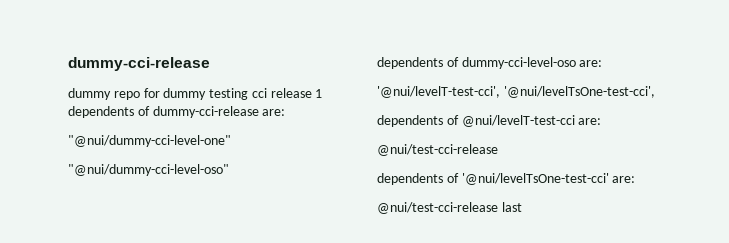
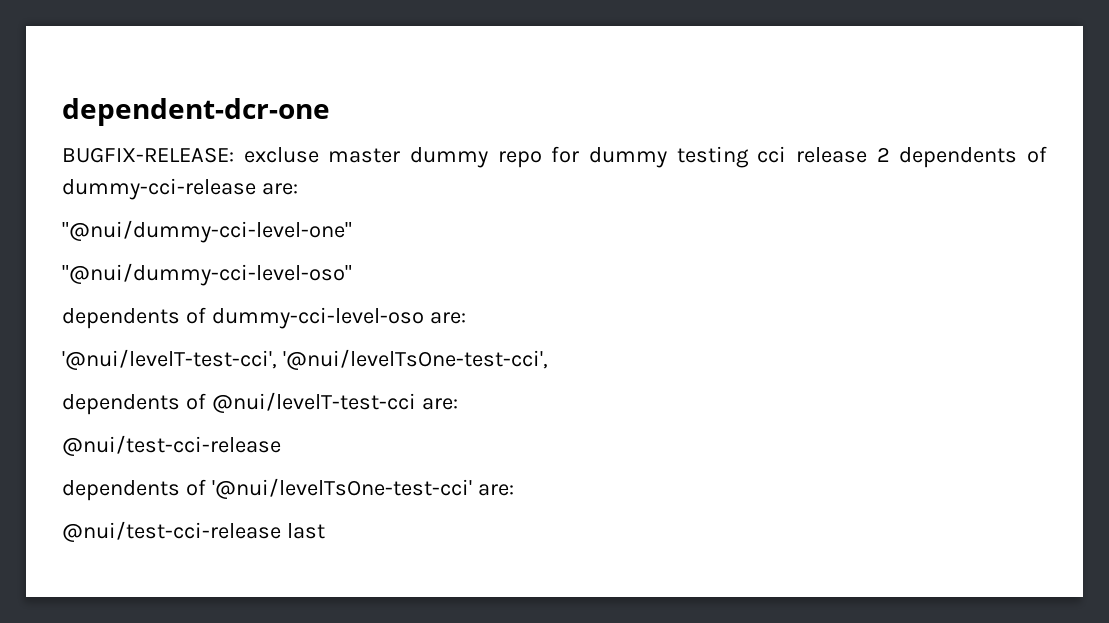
[68,57,210,71] dummy-cci-release // -> [62,98,330,126] [62,147,401,163] dependent-dcr-one // BUGFIX-RELEASE: excluse master
[315,89,323,98] 1 -> [876,147,890,162] 2

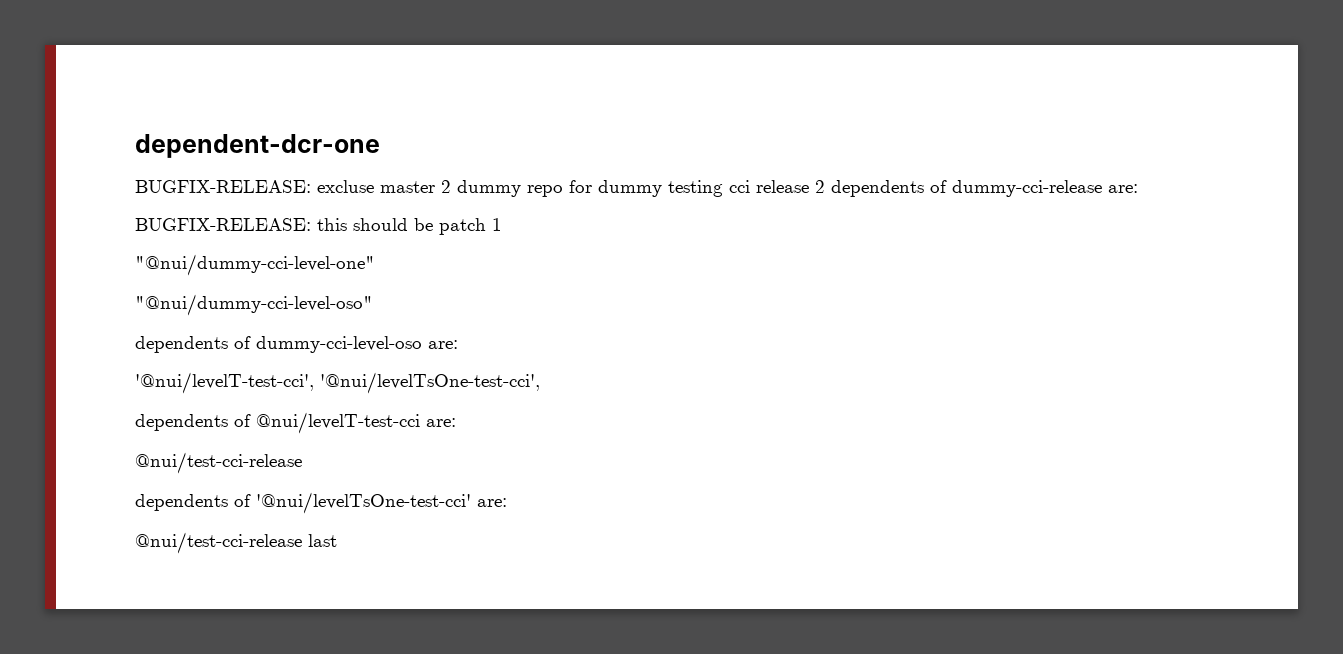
(401, 155) none -> [441,180,451,193] 2
(298, 189) none -> [135,218,502,235] // BUGFIX-RELEASE: this should be patch 1

